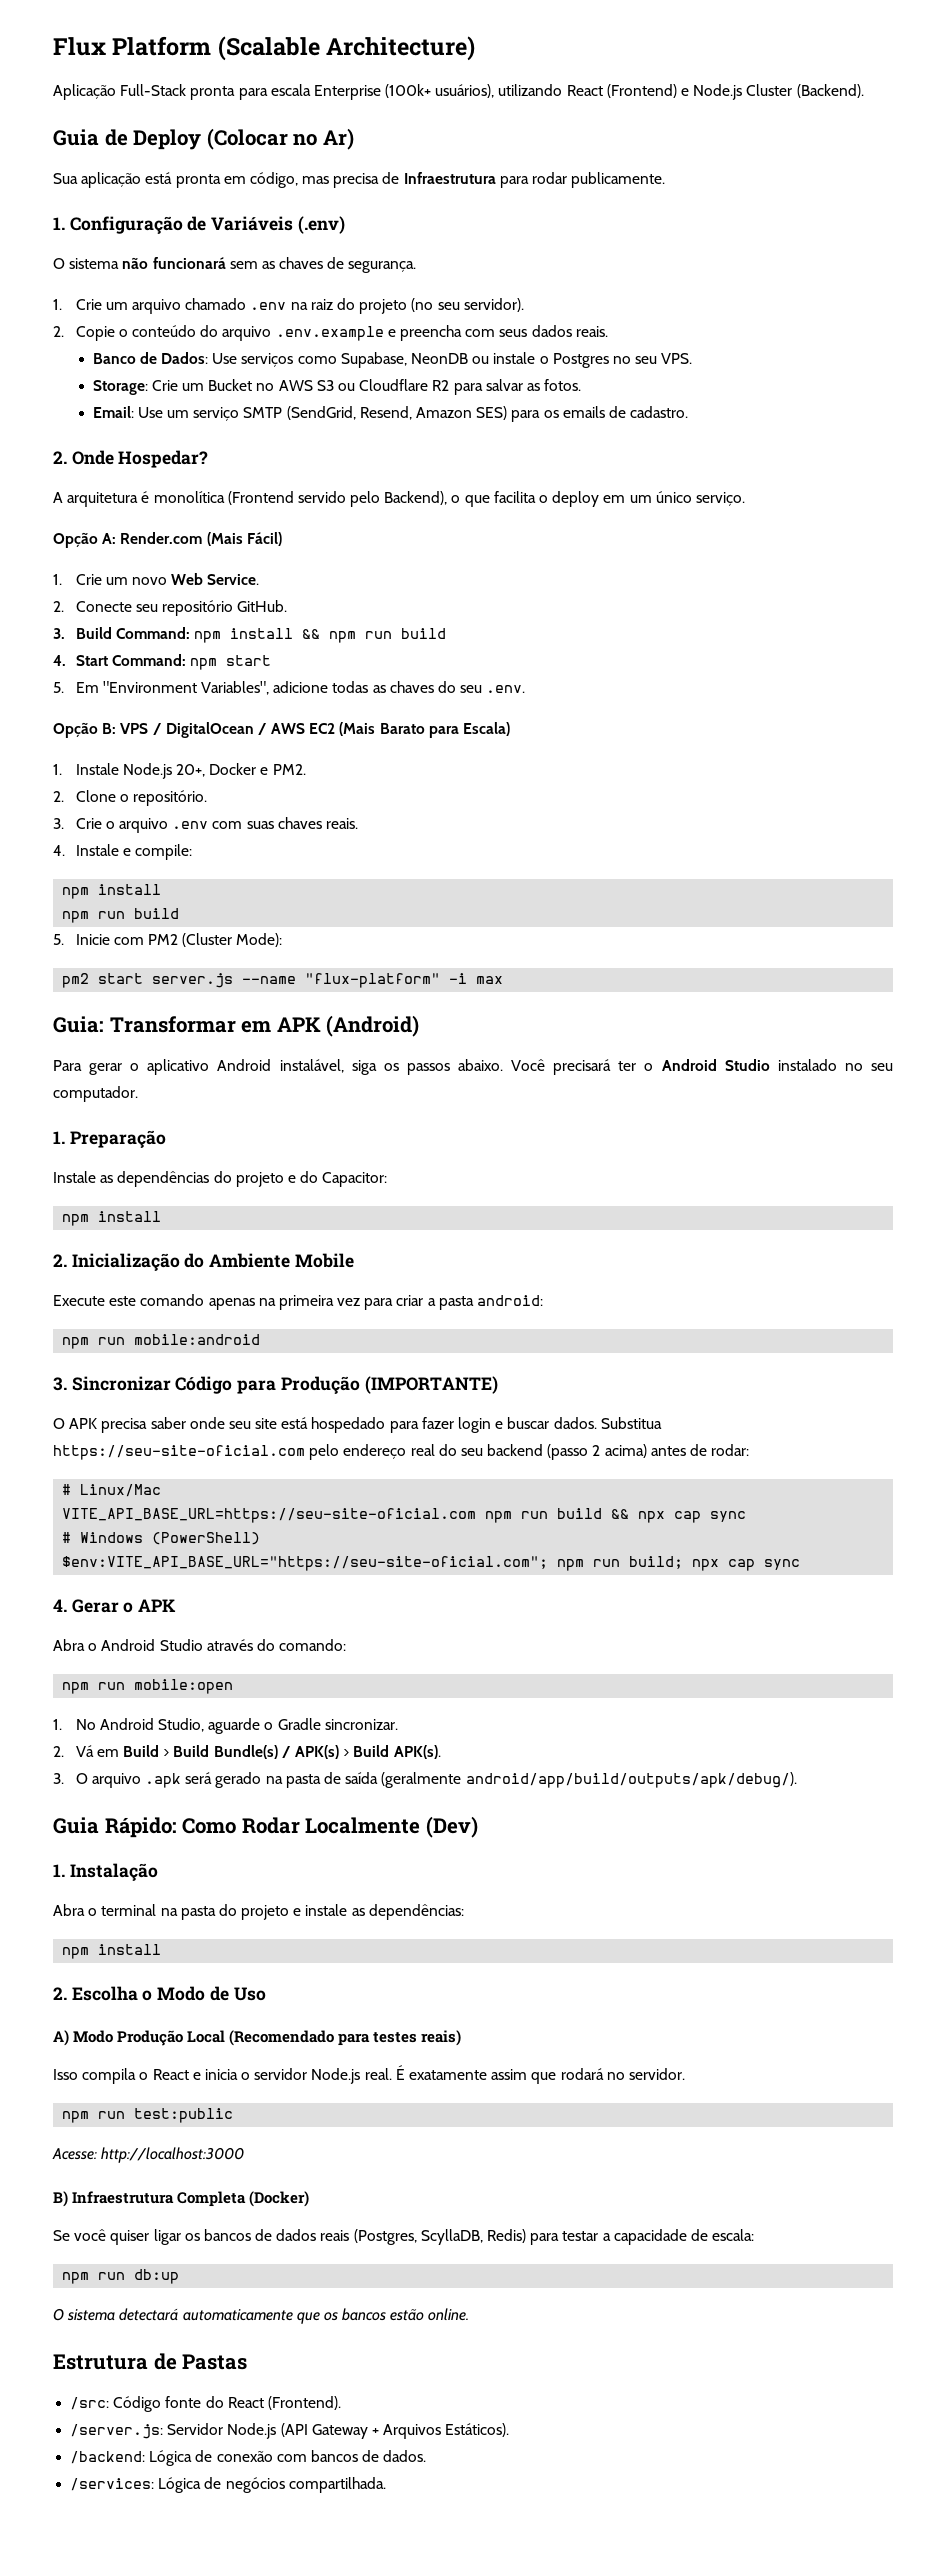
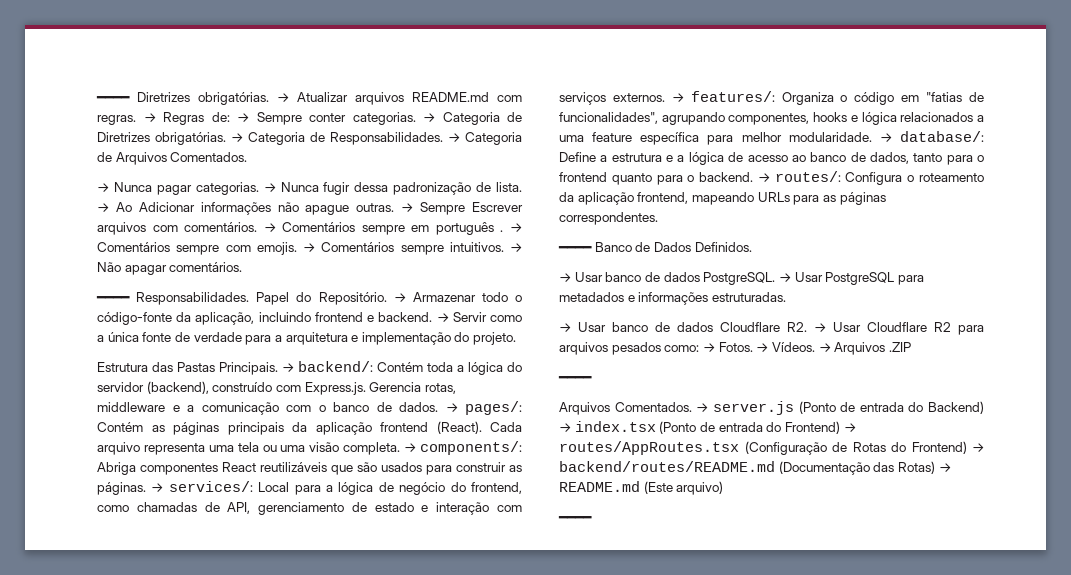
[53,36,476,61] [53,84,864,100] [53,128,354,150] [53,172,666,188] [53,216,345,234] [53,257,417,273] [53,298,524,314] [53,325,608,341] [92,352,693,368] [92,379,582,395] [92,406,689,422] [53,450,209,468] [53,491,745,507] [53,532,282,548] [53,573,260,585] [53,600,288,616] [53,627,447,643] [53,654,272,670] [53,681,526,695] [53,722,511,738] [53,763,306,779] [53,790,208,806] [53,817,358,833] [53,844,193,860] [62,884,162,899] [62,908,180,923] [53,933,283,947] [62,973,504,988] [53,1015,420,1037] [53,1059,893,1075] [53,1086,138,1102] [53,1130,166,1148] [53,1171,388,1187] [62,1211,162,1226] [53,1253,354,1271] [53,1294,544,1310] [62,1334,261,1349] [53,1376,498,1394] [53,1417,662,1433] [53,1444,750,1460] [62,1484,162,1497] [62,1508,747,1523] [62,1532,261,1545] [62,1556,801,1571] [53,1599,177,1613] [53,1639,347,1651] [62,1679,234,1694] [53,1718,398,1734] [53,1745,441,1759] [53,1772,797,1788] [53,1816,478,1838] [53,1863,158,1881] [53,1904,464,1920] [62,1944,162,1959] [53,1986,266,2001] [53,2030,462,2046] [53,2065,685,2084] [62,2108,234,2123] [52,2147,245,2163] [53,2191,310,2207] [53,2229,755,2245] [62,2269,180,2284] [53,2308,470,2324] [53,2353,248,2370] [70,2396,341,2412] [70,2423,510,2439] [70,2450,427,2466] [70,2477,386,2493] Flux Platform (Scalable Architecture) // Aplicação Full-Stack pronta para escala Enterprise (100k+ usuários), utilizando React (Frontend) e Node.js Cluster (Backend). // Guia de Deploy (Colocar no Ar) // Sua aplicação está pronta em código, mas precisa de Infraestrutura para rodar publicamente. // 1. Configuração de Variáveis (.env) // O sistema não funcionará sem as chaves de segurança. // 1. Crie um arquivo chamado .env na raiz do projeto (no seu servidor). // 2. Copie o conteúdo do arquivo .env.example e preencha com seus dados reais. // Banco de Dados: Use serviços como Supabase, NeonDB ou instale o Postgres no seu VPS. // Storage: Crie um Bucket no AWS S3 ou Cloudflare R2 para salvar as fotos. // Email: Use um serviço SMTP (SendGrid, Resend, Amazon SES) para os emails de cadastro. // 2. Onde Hospedar? // A arquitetura é monolítica (Frontend servido pelo Backend), o que facilita o deploy em um único serviço. // Opção A: Render.com (Mais Fácil) // 1. Crie um novo Web Service. // 2. Conecte seu repositório GitHub. // 3. Build Command: npm install && npm run build // 4. Start Command: npm start // 5. Em "Environment Variables", adicione todas as chaves do seu .env. // Opção B: VPS / DigitalOcean / AWS EC2 (Mais Barato para Escala) // 1. Instale Node.js 20+, Docker e PM2. // 2. Clone o repositório. // 3. Crie o arquivo .env com suas chaves reais. // 4. Instale e compile: // npm install // npm run build // 5. Inicie com PM2 (Cluster Mode): // pm2 start server.js --name "flux-platform" -i max // Guia: Transformar em APK (Android) // Para gerar o aplicativo Android instalável, siga os passos abaixo. Você precisará ter o Android Studio instalado no seu computador. // 1. Preparação // Instale as dependências do projeto e do Capacitor: // npm install // 2. Inicialização do Ambiente Mobile // Execute este comando apenas na primeira vez para criar a pasta android: // npm run mobile:android // 3. Sincronizar Código para Produção (IMPORTANTE) // O APK precisa saber onde seu site está hospedado para fazer login e buscar dados. Substitua https://seu-site-oficial.com pelo endereço real do seu backend (passo 2 acima) antes de rodar: // # Linux/Mac // VITE_API_BASE_URL=https://seu-site-oficial.com npm run build && npx cap sync // # Windows (PowerShell) // $env:VITE_API_BASE_URL="https://seu-site-oficial.com"; npm run build; npx cap sync // 4. Gerar o APK // Abra o Android Studio através do comando: // npm run mobile:open // 1. No Android Studio, aguarde o Gradle sincronizar. // 2. Vá em Build > Build Bundle(s) / APK(s) > Build APK(s). // 3. O arquivo .apk será gerado na pasta de saída (geralmente android/app/build/outputs/apk/debug/). // Guia Rápido: Como Rodar Localmente (Dev) // 1. Instalação // Abra o terminal na pasta do projeto e instale as dependências: // npm install // 2. Escolha o Modo de Uso // A) Modo Produção Local (Recomendado para testes reais) // Isso compila o React e inicia o servidor Node.js real. É exatamente assim que rodará no servidor. // npm run test:public // Acesse: http://localhost:3000 // B) Infraestrutura Completa (Docker) // Se você quiser ligar os bancos de dados reais (Postgres, ScyllaDB, Redis) para testar a capacidade de escala: // npm run db:up // O sistema detectará automaticamente que os bancos estão online. // Estrutura de Pastas // /src: Código fonte do React (Frontend). // /server.js: Servidor Node.js (API Gateway + Arquivos Estáticos). // /backend: Lógica de conexão com bancos de dados. // /services: Lógica de negócios compartilhada. -> [96,92,522,105] [97,112,522,125] [97,132,522,145] [97,152,248,165] [97,182,522,195] [97,202,523,215] [97,222,522,235] [97,242,522,255] [97,262,243,275] [96,292,522,305] [97,312,522,325] [97,332,517,345] [97,361,522,375] [97,381,456,395] [97,401,522,415] [97,421,522,435] [97,441,522,455] [97,462,522,475] [97,481,522,495] [97,502,522,515] [559,91,985,105] [559,112,984,125] [559,131,984,145] [559,152,984,165] [559,171,984,185] [559,192,886,205] [559,212,658,225] [558,242,752,252] [559,272,924,285] [559,292,786,305] [559,322,984,335] [559,342,911,355] [558,376,592,382] [559,401,984,415] [559,421,856,434] [559,441,984,455] [559,461,951,475] [559,481,724,495] [558,516,592,522] ━━━━ Diretrizes obrigatórias. → Atualizar arquivos README.md com regras. → Regras de: → Sempre conter categorias. → Categoria de Diretrizes obrigatórias. → Categoria de Responsabilidades. → Categoria de Arquivos Comentados. // → Nunca pagar categorias. → Nunca fugir dessa padronização de lista. → Ao Adicionar informações não apague outras. → Sempre Escrever arquivos com comentários. → Comentários sempre em português . → Comentários sempre com emojis. → Comentários sempre intuitivos. → Não apagar comentários. // ━━━━ Responsabilidades. Papel do Repositório. → Armazenar todo o código-fonte da aplicação, incluindo frontend e backend. → Servir como a única fonte de verdade para a arquitetura e implementação do projeto. // Estrutura das Pastas Principais. → backend/: Contém toda a lógica do servidor (backend), construído com Express.js. Gerencia rotas, middleware e a comunicação com o banco de dados. → pages/: Contém as páginas principais da aplicação frontend (React). Cada arquivo representa uma tela ou uma visão completa. → components/: Abriga componentes React reutilizáveis que são usados para construir as páginas. → services/: Local para a lógica de negócio do frontend, como chamadas de API, gerenciamento de estado e interação com serviços externos. → features/: Organiza o código em "fatias de funcionalidades", agrupando componentes, hooks e lógica relacionados a uma feature específica para melhor modularidade. → database/: Define a estrutura e a lógica de acesso ao banco de dados, tanto para o frontend quanto para o backend. → routes/: Configura o roteamento da aplicação frontend, mapeando URLs para as páginas correspondentes. // ━━━━ Banco de Dados Definidos. // → Usar banco de dados PostgreSQL. → Usar PostgreSQL para metadados e informações estruturadas. // → Usar banco de dados Cloudflare R2. → Usar Cloudflare R2 para arquivos pesados como: → Fotos. → Vídeos. → Arquivos .ZIP // ━━━━ // Arquivos Comentados. → server.js (Ponto de entrada do Backend) → index.tsx (Ponto de entrada do Frontend) → routes/AppRoutes.tsx (Configuração de Rotas do Frontend) → backend/routes/README.md (Documentação das Rotas) → README.md (Este arquivo) // ━━━━

